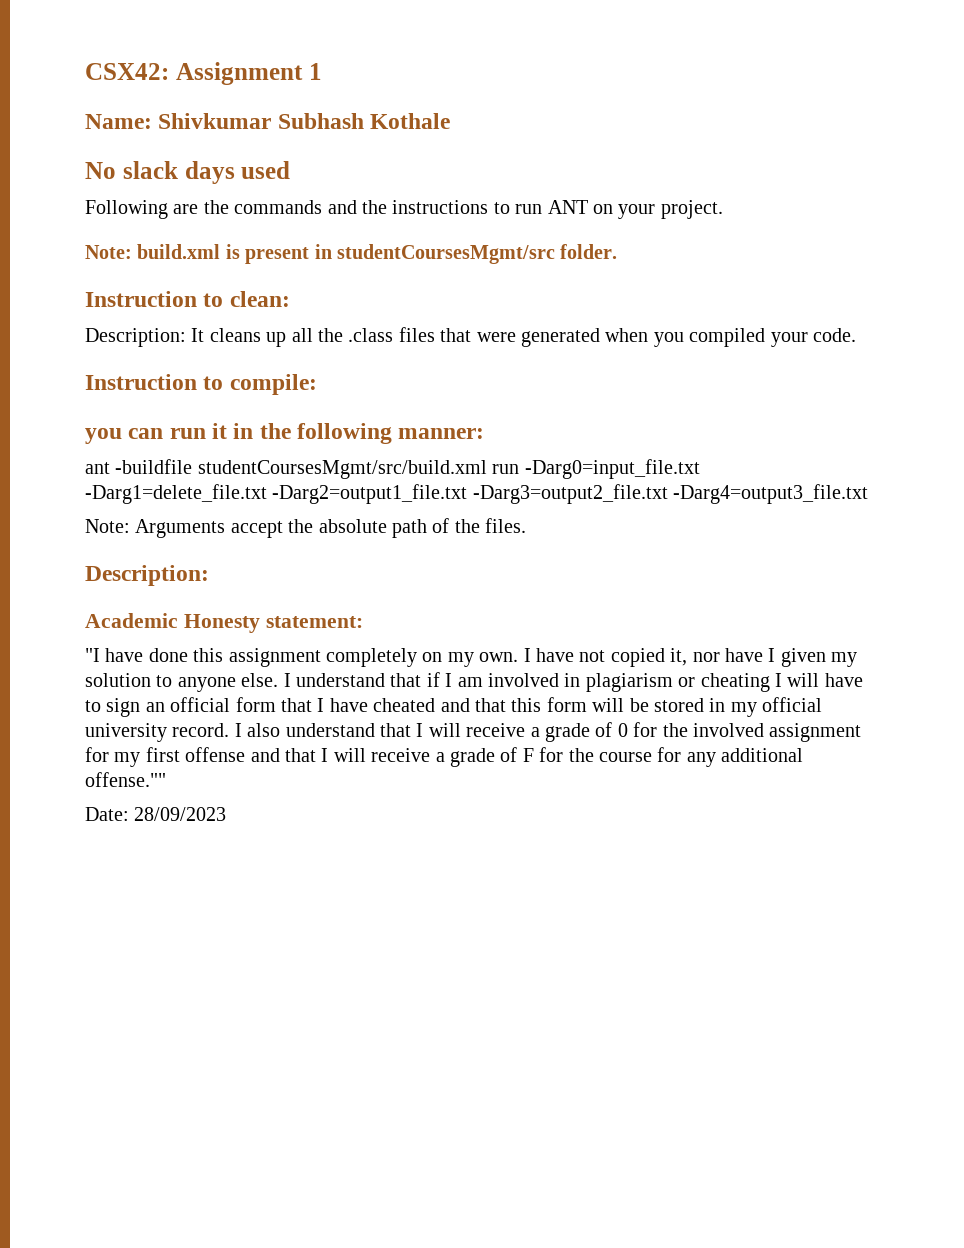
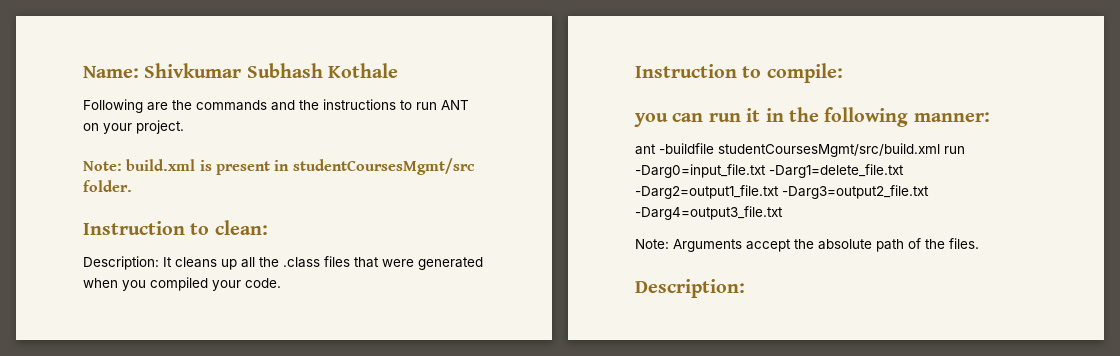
[85,62,322,85] CSX42: Assignment 1 // -> (83, 72) none
[85,161,291,184] // No slack days used -> (399, 70) none
[85,613,363,633] [85,648,858,667] [85,672,863,692] [85,697,823,717] [85,722,862,742] [85,747,804,767] [85,772,166,787] [85,807,227,821] // Academic Honesty statement: // "I have done this assignment completely on my own. I have not copied it, nor have I given my solution to anyone else. I understand that if I am involved in plagiarism or cheating I will have to sign an official form that I have cheated and that this form will be stored in my official university record. I also understand that I will receive a grade of 0 for the involved assignment for my first offense and that I will receive a grade of F for the course for any additional offense."" // Date: 28/09/2023 -> (745, 288) none

